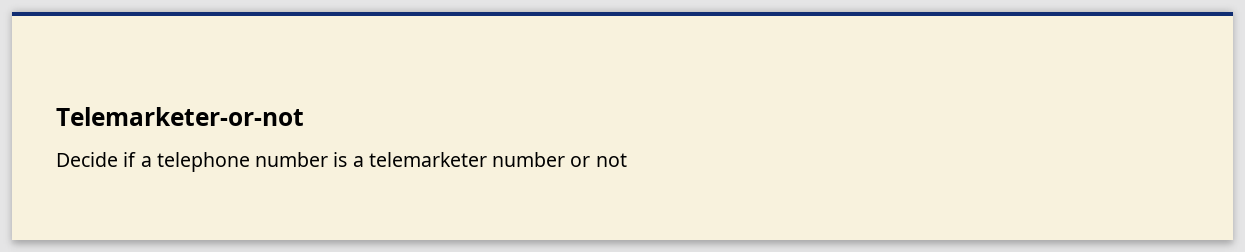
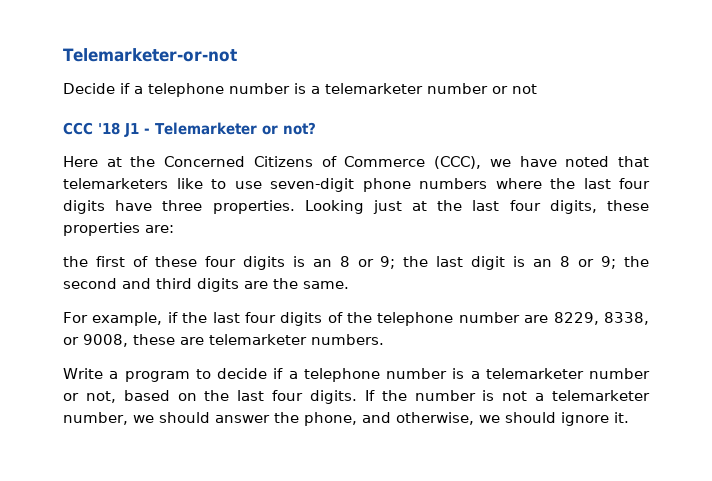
(627, 160) none -> [63,122,316,137] [63,156,650,169] [63,178,650,192] [63,200,649,214] [63,222,174,236] [63,256,650,270] [63,278,349,292] [63,312,649,326] [63,334,384,347] [63,368,650,382] [63,390,650,404] [63,412,629,426] // CCC '18 J1 - Telemarketer or not? // Here at the Concerned Citizens of Commerce (CCC), we have noted that telemarketers like to use seven-digit phone numbers where the last four digits have three properties. Looking just at the last four digits, these properties are: // the first of these four digits is an 8 or 9; the last digit is an 8 or 9; the second and third digits are the same. // For example, if the last four digits of the telephone number are 8229, 8338, or 9008, these are telemarketer numbers. // Write a program to decide if a telephone number is a telemarketer number or not, based on the last four digits. If the number is not a telemarketer number, we should answer the phone, and otherwise, we should ignore it.

